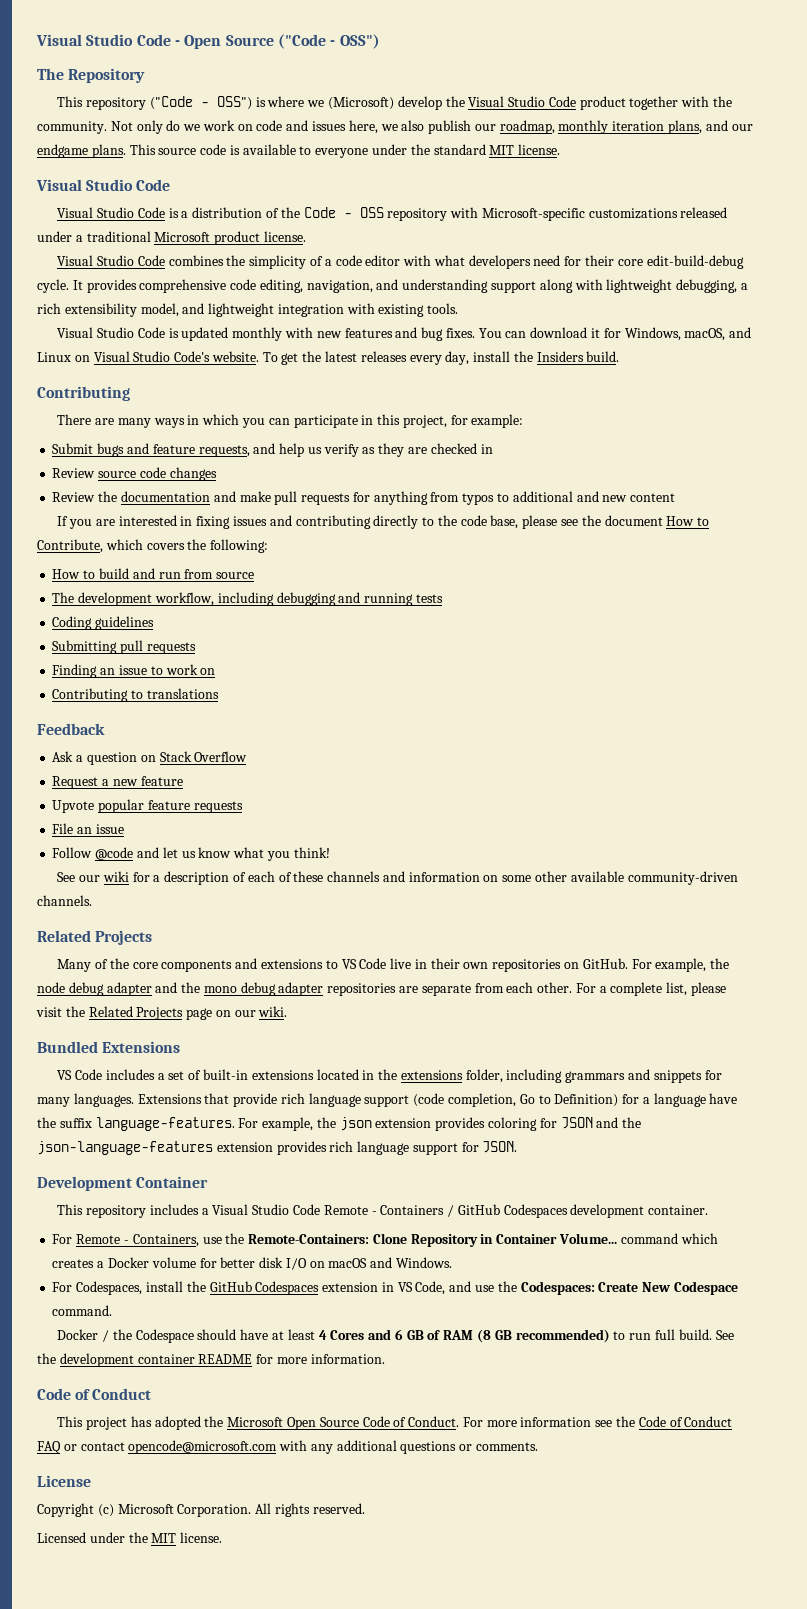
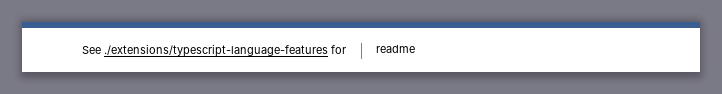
[36,34,380,49] [37,68,146,83] [57,96,733,110] [37,120,753,134] [37,144,561,158] [36,179,171,191] [57,207,728,221] [37,231,306,245] [57,255,744,269] [37,279,748,293] [37,303,459,317] [57,327,752,341] [37,351,620,365] [37,386,130,401] [57,414,524,428] [52,443,493,457] [52,467,217,481] [52,491,676,505] [57,515,710,529] [37,539,269,553] [52,568,255,579] [52,592,443,606] [52,616,155,630] [52,640,196,654] [52,664,216,678] [52,688,219,702] [37,723,105,735] [52,751,248,765] [52,776,183,789] [52,799,243,813] [52,823,124,834] [52,847,330,861] [57,871,738,885] [37,895,92,906] [37,930,153,945] [57,958,730,972] [37,982,727,996] [36,1006,288,1020] [37,1041,181,1053] [57,1069,722,1083] [37,1093,738,1107] [37,1117,642,1131] [37,1141,518,1155] [37,1176,209,1191] [57,1204,709,1218] [52,1233,718,1247] [52,1257,452,1270] [52,1281,738,1295] [52,1305,113,1316] [57,1329,734,1343] [37,1353,385,1367] [37,1388,152,1400] [57,1416,733,1430] [37,1440,539,1454] [37,1475,91,1487] [37,1503,365,1517] [37,1532,223,1543] Visual Studio Code - Open Source ("Code - OSS") // The Repository // This repository ("Code - OSS") is where we (Microsoft) develop the Visual Studio Code product together with the community. Not only do we work on code and issues here, we also publish our roadmap, monthly iteration plans, and our endgame plans. This source code is available to everyone under the standard MIT license. // Visual Studio Code // Visual Studio Code is a distribution of the Code - OSS repository with Microsoft-specific customizations released under a traditional Microsoft product license. // Visual Studio Code combines the simplicity of a code editor with what developers need for their core edit-build-debug cycle. It provides comprehensive code editing, navigation, and understanding support along with lightweight debugging, a rich extensibility model, and lightweight integration with existing tools. // Visual Studio Code is updated monthly with new features and bug fixes. You can download it for Windows, macOS, and Linux on Visual Studio Code's website. To get the latest releases every day, install the Insiders build. // Contributing // There are many ways in which you can participate in this project, for example: // Submit bugs and feature requests, and help us verify as they are checked in // Review source code changes // Review the documentation and make pull requests for anything from typos to additional and new content // If you are interested in fixing issues and contributing directly to the code base, please see the document How to Contribute, which covers the following: // How to build and run from source // The development workflow, including debugging and running tests // Coding guidelines // Submitting pull requests // Finding an issue to work on // Contributing to translations // Feedback // Ask a question on Stack Overflow // Request a new feature // Upvote popular feature requests // File an issue // Follow @code and let us know what you think! // See our wiki for a description of each of these channels and information on some other available community-driven channels. // Related Projects // Many of the core components and extensions to VS Code live in their own repositories on GitHub. For example, the node debug adapter and the mono debug adapter repositories are separate from each other. For a complete list, please visit the Related Projects page on our wiki. // Bundled Extensions // VS Code includes a set of built-in extensions located in the extensions folder, including grammars and snippets for many languages. Extensions that provide rich language support (code completion, Go to Definition) for a language have the suffix language-features. For example, the json extension provides coloring for JSON and the json-language-features extension provides rich language support for JSON. // Development Container // This repository includes a Visual Studio Code Remote - Containers / GitHub Codespaces development container. // For Remote - Containers, use the Remote-Containers: Clone Repository in Container Volume... command which creates a Docker volume for better disk I/O on macOS and Windows. // For Codespaces, install the GitHub Codespaces extension in VS Code, and use the Codespaces: Create New Codespace command. // Docker / the Codespace should have at least 4 Cores and 6 GB of RAM (8 GB recommended) to run full build. See the development container README for more information. // Code of Conduct // This project has adopted the Microsoft Open Source Code of Conduct. For more information see the Code of Conduct FAQ or contact opencode@microsoft.com with any additional questions or comments. // License // Copyright (c) Microsoft Corporation. All rights reserved. // Licensed under the MIT license. -> [82,44,415,57] See ./extensions/typescript-language-features for readme

